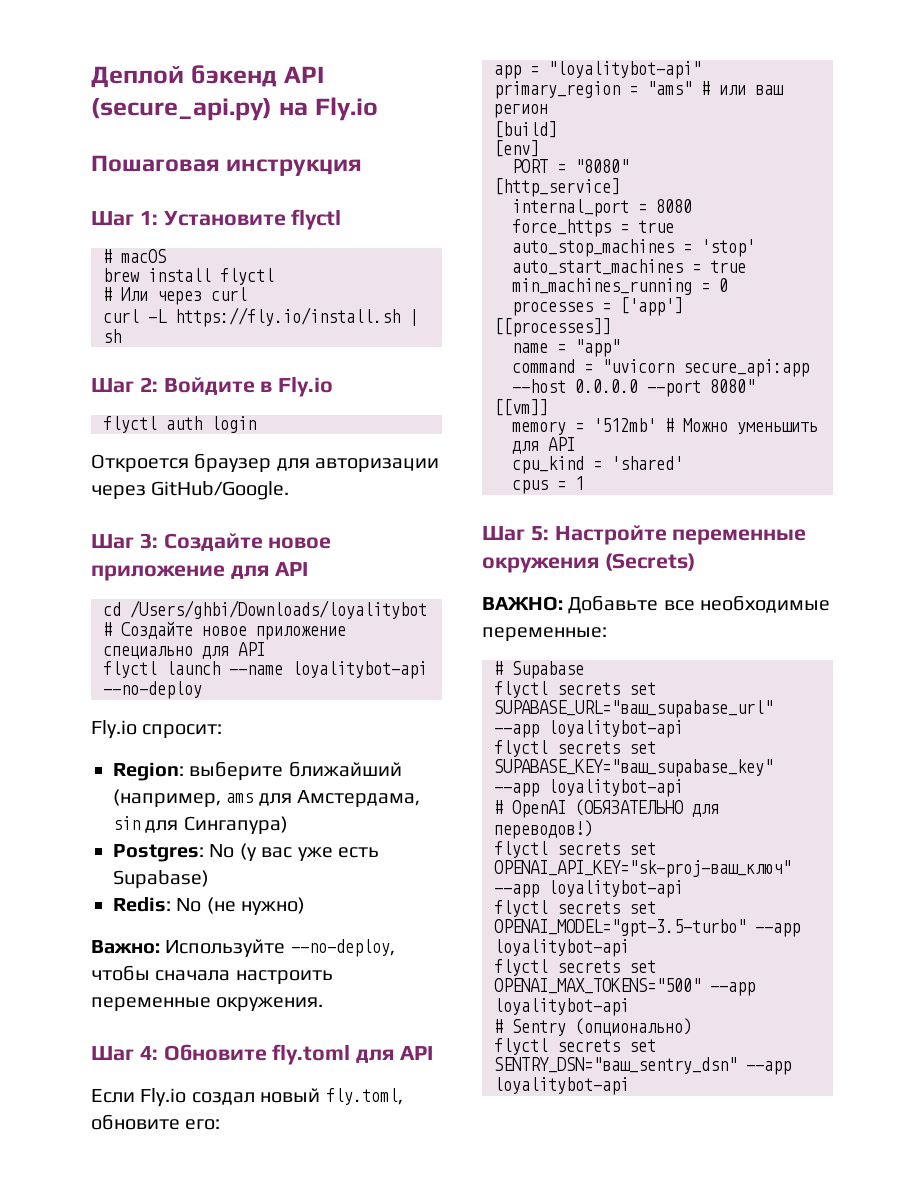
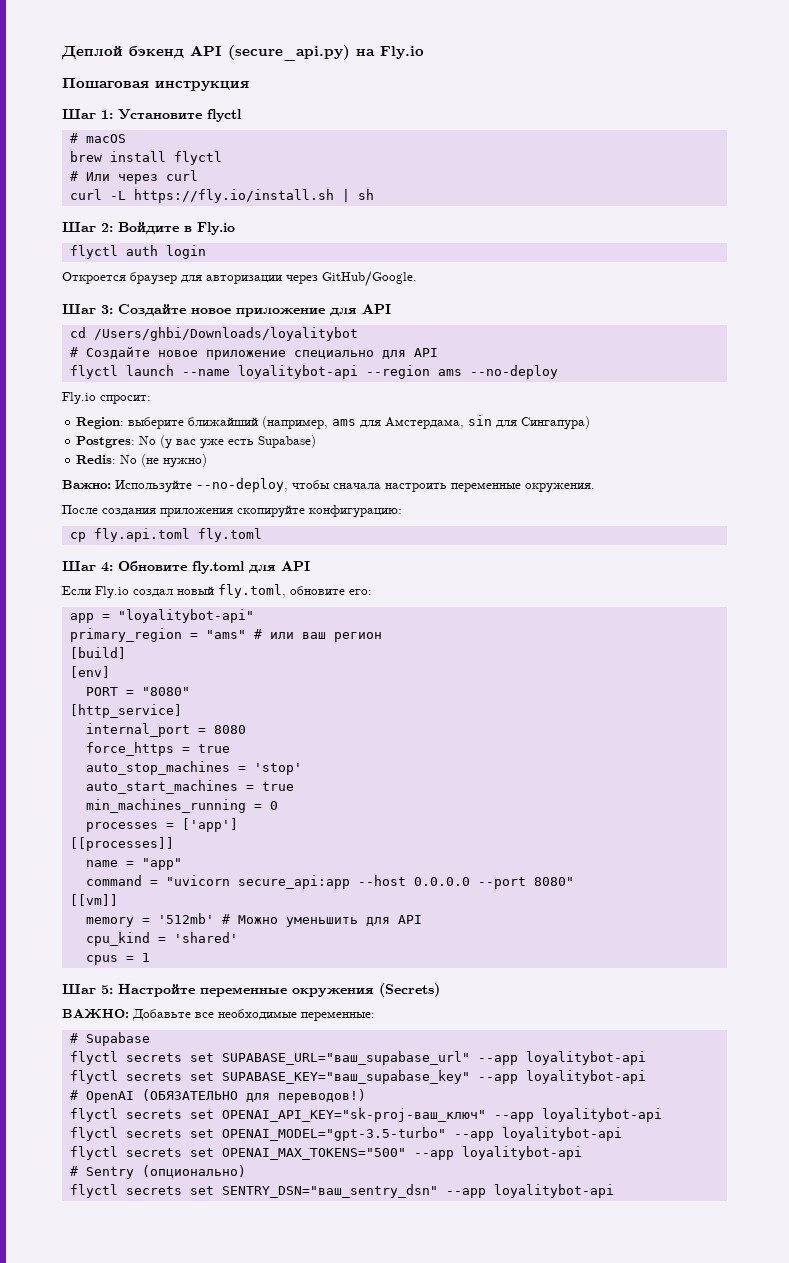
(427, 670) none -> [365,365,462,379] --region ams
(324, 1004) none -> [62,505,402,518] [69,528,262,542] // После создания приложения скопируйте конфигурацию: // cp fly.api.toml fly.toml

